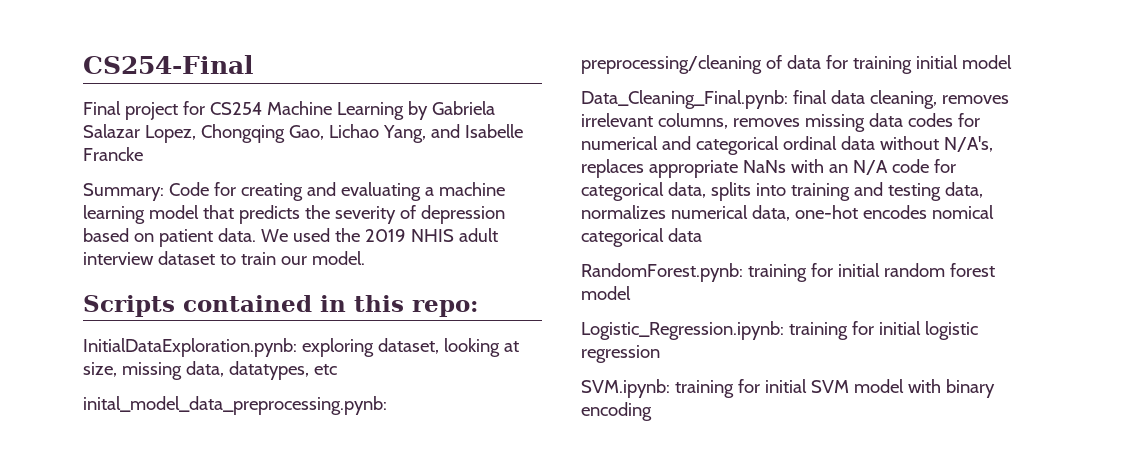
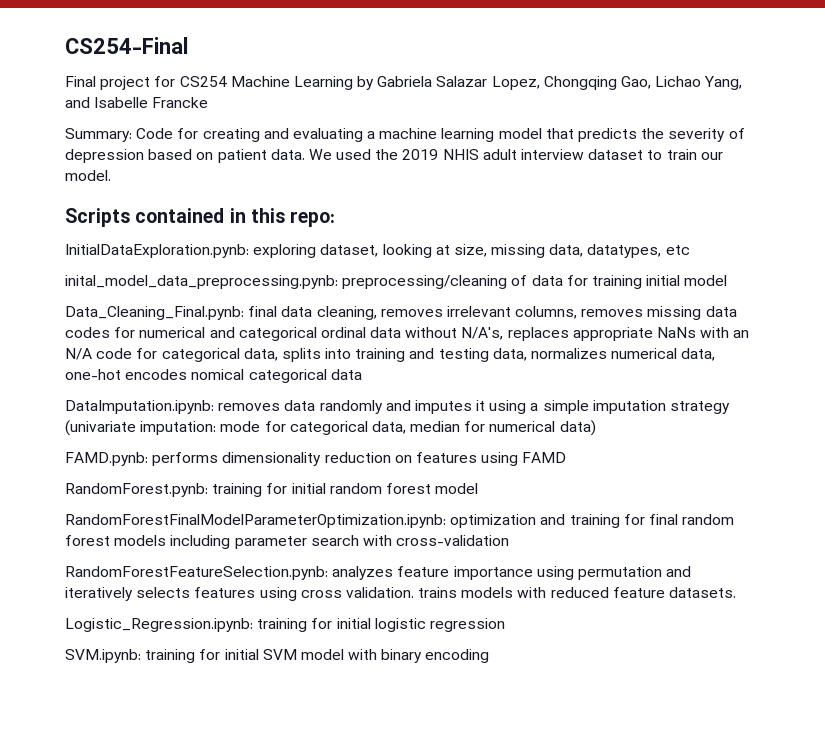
(702, 235) none -> [65,400,731,414] [65,420,596,436] [65,452,567,466] // DataImputation.ipynb: removes data randomly and imputes it using a simple imputation strategy (univariate imputation: mode for categorical data, median for numerical data) // FAMD.pynb: performs dimensionality reduction on features using FAMD
(631, 293) none -> [65,514,735,528] [65,535,510,549] [65,566,692,580] [65,587,737,601] // RandomForestFinalModelParameterOptimization.ipynb: optimization and training for final random forest models including parameter search with cross-validation // RandomForestFeatureSelection.pynb: analyzes feature importance using permutation and iteratively selects features using cross validation. trains models with reduced feature datasets.

